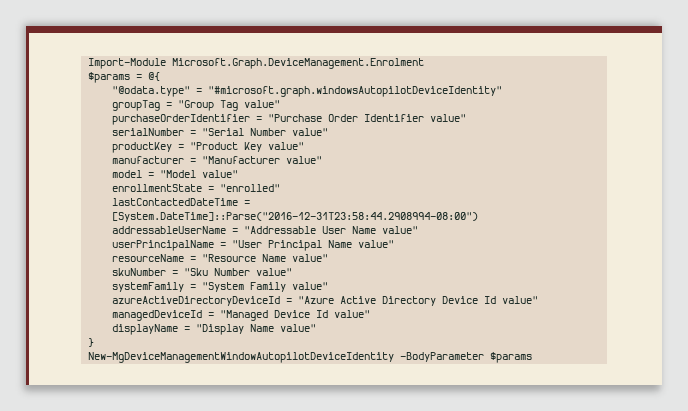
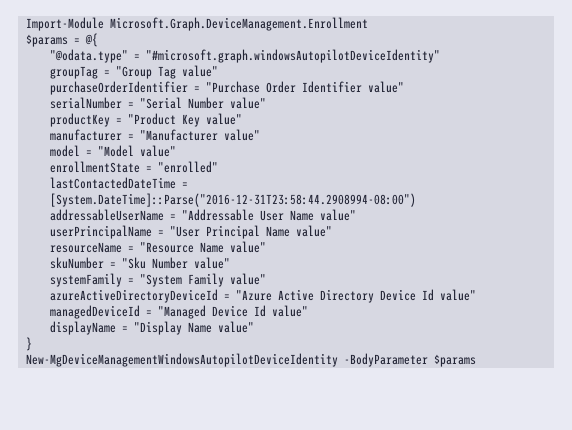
[171,58,424,69] Microsoft.Graph.DeviceManagement.Enrolment -> [109,17,368,31] Microsoft.Graph.DeviceManagement.Enrollment
[87,352,394,363] New-MgDeviceManagementWindowAutopilotDeviceIdentity -> [25,353,338,367] New-MgDeviceManagementWindowsAutopilotDeviceIdentity

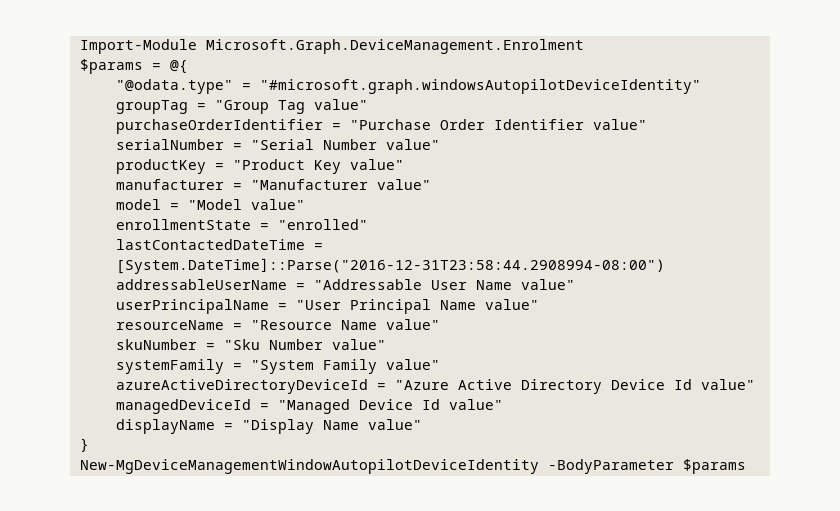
[109,17,368,31] Microsoft.Graph.DeviceManagement.Enrollment -> [205,39,584,54] Microsoft.Graph.DeviceManagement.Enrolment
[25,353,338,367] New-MgDeviceManagementWindowsAutopilotDeviceIdentity -> [79,459,539,474] New-MgDeviceManagementWindowAutopilotDeviceIdentity

